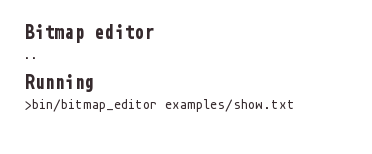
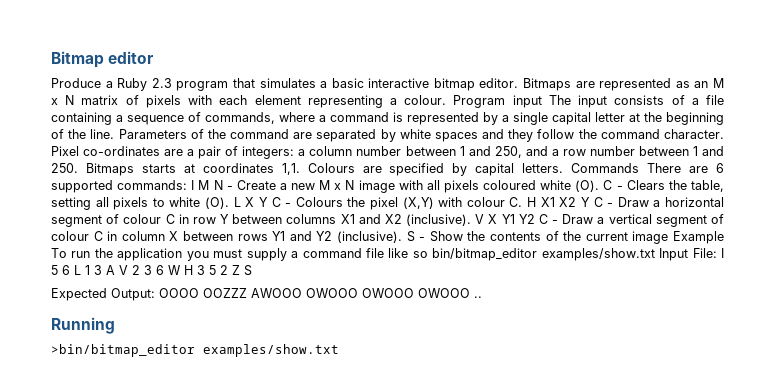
(154, 31) none -> [51,78,725,91] [51,95,724,108] [51,112,724,125] [51,129,724,142] [51,146,724,159] [51,163,724,176] [51,180,725,193] [51,197,725,210] [51,214,724,227] [51,231,725,244] [51,248,724,261] [51,265,252,276] [51,288,470,301] Produce a Ruby 2.3 program that simulates a basic interactive bitmap editor. Bitmaps are represented as an M x N matrix of pixels with each element representing a colour. Program input The input consists of a file containing a sequence of commands, where a command is represented by a single capital letter at the beginning of the line. Parameters of the command are separated by white spaces and they follow the command character. Pixel co-ordinates are a pair of integers: a column number between 1 and 250, and a row number between 1 and 250. Bitmaps starts at coordinates 1,1. Colours are specified by capital letters. Commands There are 6 supported commands: I M N - Create a new M x N image with all pixels coloured white (O). C - Clears the table, setting all pixels to white (O). L X Y C - Colours the pixel (X,Y) with colour C. H X1 X2 Y C - Draw a horizontal segment of colour C in row Y between columns X1 and X2 (inclusive). V X Y1 Y2 C - Draw a vertical segment of colour C in column X between rows Y1 and Y2 (inclusive). S - Show the contents of the current image Example To run the application you must supply a command file like so bin/bitmap_editor examples/show.txt Input File: I 5 6 L 1 3 A V 2 3 6 W H 3 5 2 Z S // Expected Output: OOOO OOZZZ AWOOO OWOOO OWOOO OWOOO

